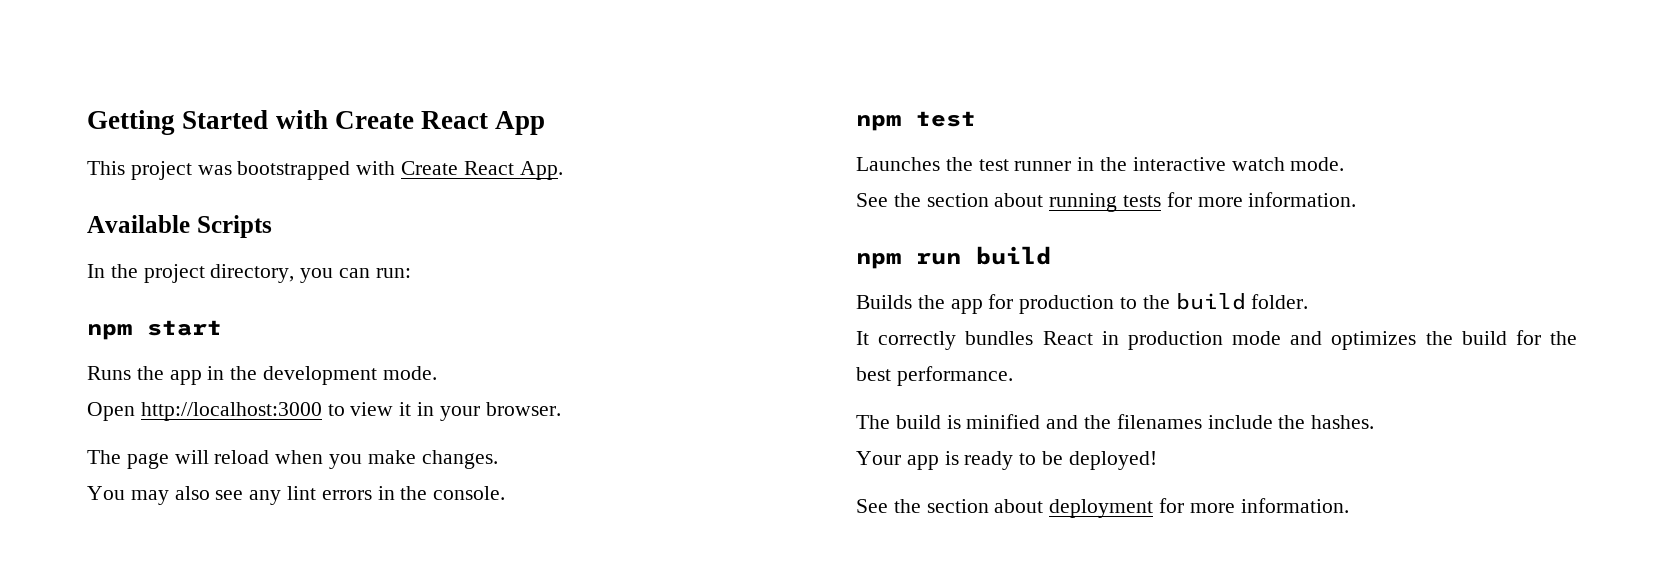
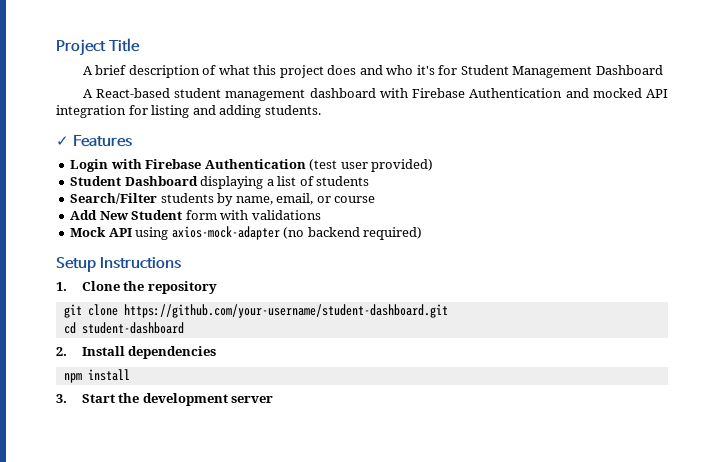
[87,110,546,135] [87,161,563,180] [87,215,272,238] [87,264,411,283] [87,320,222,340] [87,366,437,385] [87,402,561,421] [87,450,498,469] [87,486,506,505] [856,111,976,131] [856,157,1345,171] [856,192,1357,212] [856,246,1051,269] [856,293,1309,314] [856,330,1577,350] [856,366,1013,386] [856,414,1375,429] [856,451,1157,470] [856,498,1349,518] Getting Started with Create React App // This project was bootstrapped with Create React App. // Available Scripts // In the project directory, you can run: // npm start // Runs the app in the development mode. // Open http://localhost:3000 to view it in your browser. // The page will reload when you make changes. // You may also see any lint errors in the console. // npm test // Launches the test runner in the interactive watch mode. // See the section about running tests for more information. // npm run build // Builds the app for production to the build folder. // It correctly bundles React in production mode and optimizes the build for the best performance. // The build is minified and the filenames include the hashes. // Your app is ready to be deployed! // See the section about deployment for more information. -> [56,38,141,56] [82,65,663,78] [82,88,669,101] [56,105,321,118] [56,135,132,147] [70,159,434,172] [70,176,370,189] [70,193,376,206] [70,210,321,220] [70,226,423,240] [56,257,181,272] [56,281,217,294] [63,304,448,318] [63,322,184,334] [56,346,217,359] [63,369,130,383] [56,393,274,406] Project Title // A brief description of what this project does and who it's for Student Management Dashboard // A React-based student management dashboard with Firebase Authentication and mocked API integration for listing and adding students. // ✓ Features // Login with Firebase Authentication (test user provided) // Student Dashboard displaying a list of students // Search/Filter students by name, email, or course // Add New Student form with validations // Mock API using axios-mock-adapter (no backend required) // Setup Instructions // 1. Clone the repository // git clone https://github.com/your-username/student-dashboard.git // cd student-dashboard // 2. Install dependencies // npm install // 3. Start the development server

